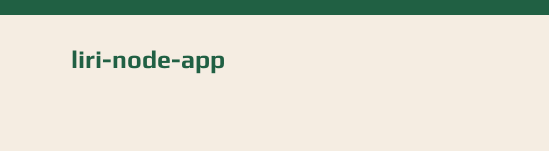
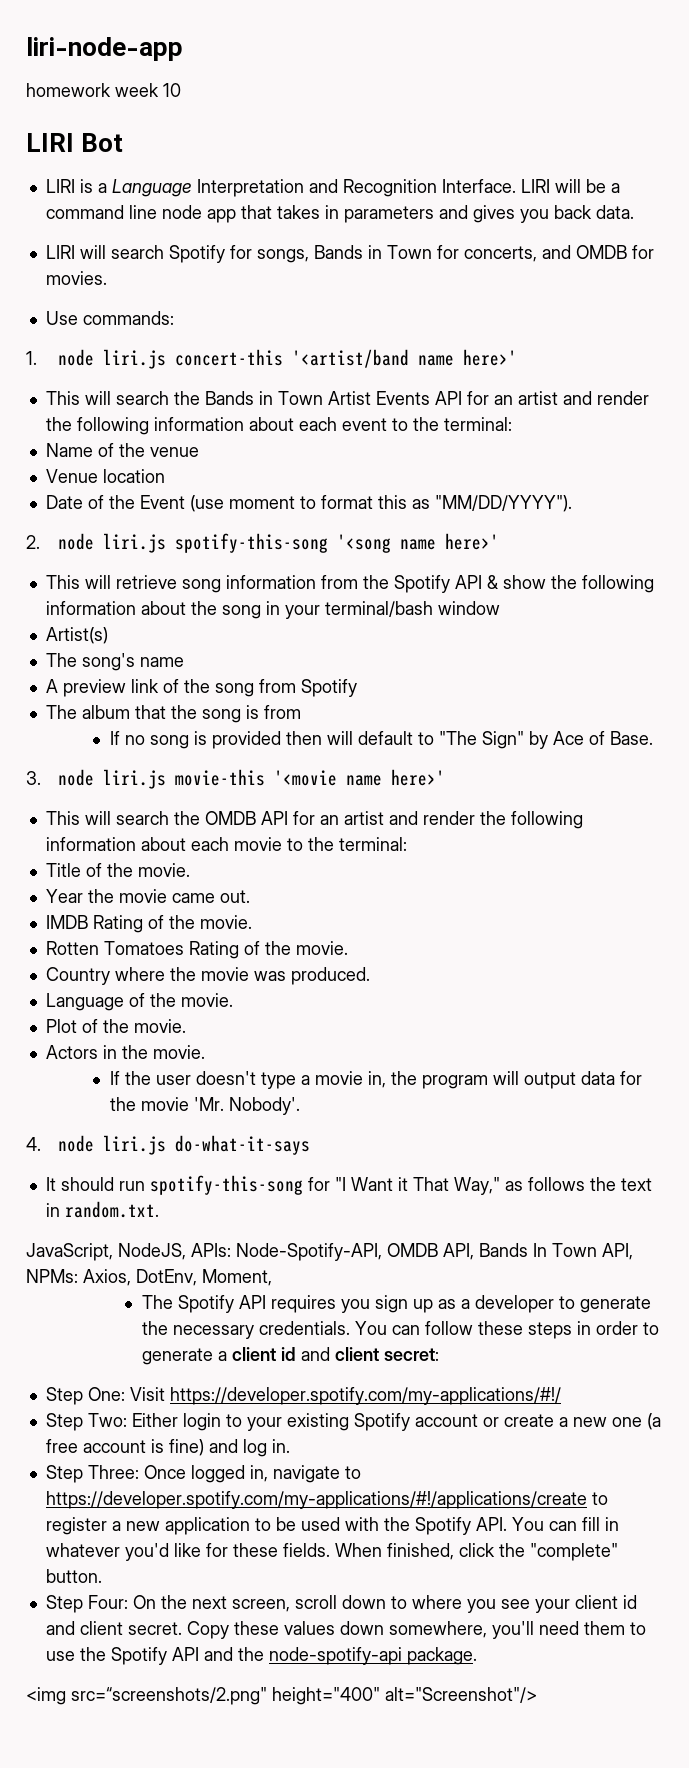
(225, 62) none -> [26,83,181,97] [26,133,124,152] [45,179,620,197] [45,205,634,223] [45,245,654,263] [45,271,107,285] [45,311,174,325] [26,349,517,369] [45,391,649,405] [45,417,512,435] [45,443,199,457] [45,469,165,483] [45,495,572,512] [26,533,499,553] [45,575,654,593] [45,601,500,619] [45,627,108,644] [45,653,184,671] [45,679,357,697] [45,705,301,723] [109,731,653,749] [26,769,445,789] [45,811,583,829] [45,837,407,851] [45,863,190,877] [45,889,250,903] [45,915,252,933] [45,941,348,959] [45,967,370,985] [45,993,233,1011] [45,1019,186,1033] [45,1045,205,1059] [109,1071,642,1089] [109,1097,300,1115] [26,1135,310,1155] [45,1175,652,1195] [45,1201,159,1218] [26,1243,633,1261] [26,1269,272,1286] [141,1295,651,1313] [141,1321,659,1339] [141,1347,439,1365] [45,1387,561,1405] [45,1413,661,1431] [45,1439,290,1457] [45,1465,361,1483] [45,1491,608,1509] [45,1517,619,1535] [45,1543,618,1561] [45,1569,102,1583] [45,1595,637,1613] [45,1621,646,1639] [45,1647,477,1665] [26,1687,537,1705] // homework week 10 // LIRI Bot // LIRI is a Language Interpretation and Recognition Interface. LIRI will be a command line node app that takes in parameters and gives you back data. // LIRI will search Spotify for songs, Bands in Town for concerts, and OMDB for movies. // Use commands: // 1. node liri.js concert-this '<artist/band name here>' // This will search the Bands in Town Artist Events API for an artist and render the following information about each event to the terminal: // Name of the venue // Venue location // Date of the Event (use moment to format this as "MM/DD/YYYY"). // 2. node liri.js spotify-this-song '<song name here>' // This will retrieve song information from the Spotify API & show the following information about the song in your terminal/bash window // Artist(s) // The song's name // A preview link of the song from Spotify // The album that the song is from // If no song is provided then will default to "The Sign" by Ace of Base. // 3. node liri.js movie-this '<movie name here>' // This will search the OMDB API for an artist and render the following information about each movie to the terminal: // Title of the movie. // Year the movie came out. // IMDB Rating of the movie. // Rotten Tomatoes Rating of the movie. // Country where the movie was produced. // Language of the movie. // Plot of the movie. // Actors in the movie. // If the user doesn't type a movie in, the program will output data for the movie 'Mr. Nobody'. // 4. node liri.js do-what-it-says // It should run spotify-this-song for "I Want it That Way," as follows the text in random.txt. // JavaScript, NodeJS, APIs: Node-Spotify-API, OMDB API, Bands In Town API, NPMs: Axios, DotEnv, Moment, // The Spotify API requires you sign up as a developer to generate the necessary credentials. You can follow these steps in order to generate a client id and client secret: // Step One: Visit https://developer.spotify.com/my-applications/#!/ // Step Two: Either login to your existing Spotify account or create a new one (a free account is fine) and log in. // Step Three: Once logged in, navigate to https://developer.spotify.com/my-applications/#!/applications/create to register a new application to be used with the Spotify API. You can fill in whatever you'd like for these fields. When finished, click the "complete" button. // Step Four: On the next screen, scroll down to where you see your client id and client secret. Copy these values down somewhere, you'll need them to use the Spotify API and the node-spotify-api package. // <img src=“screenshots/2.png" height="400" alt="Screenshot"/>

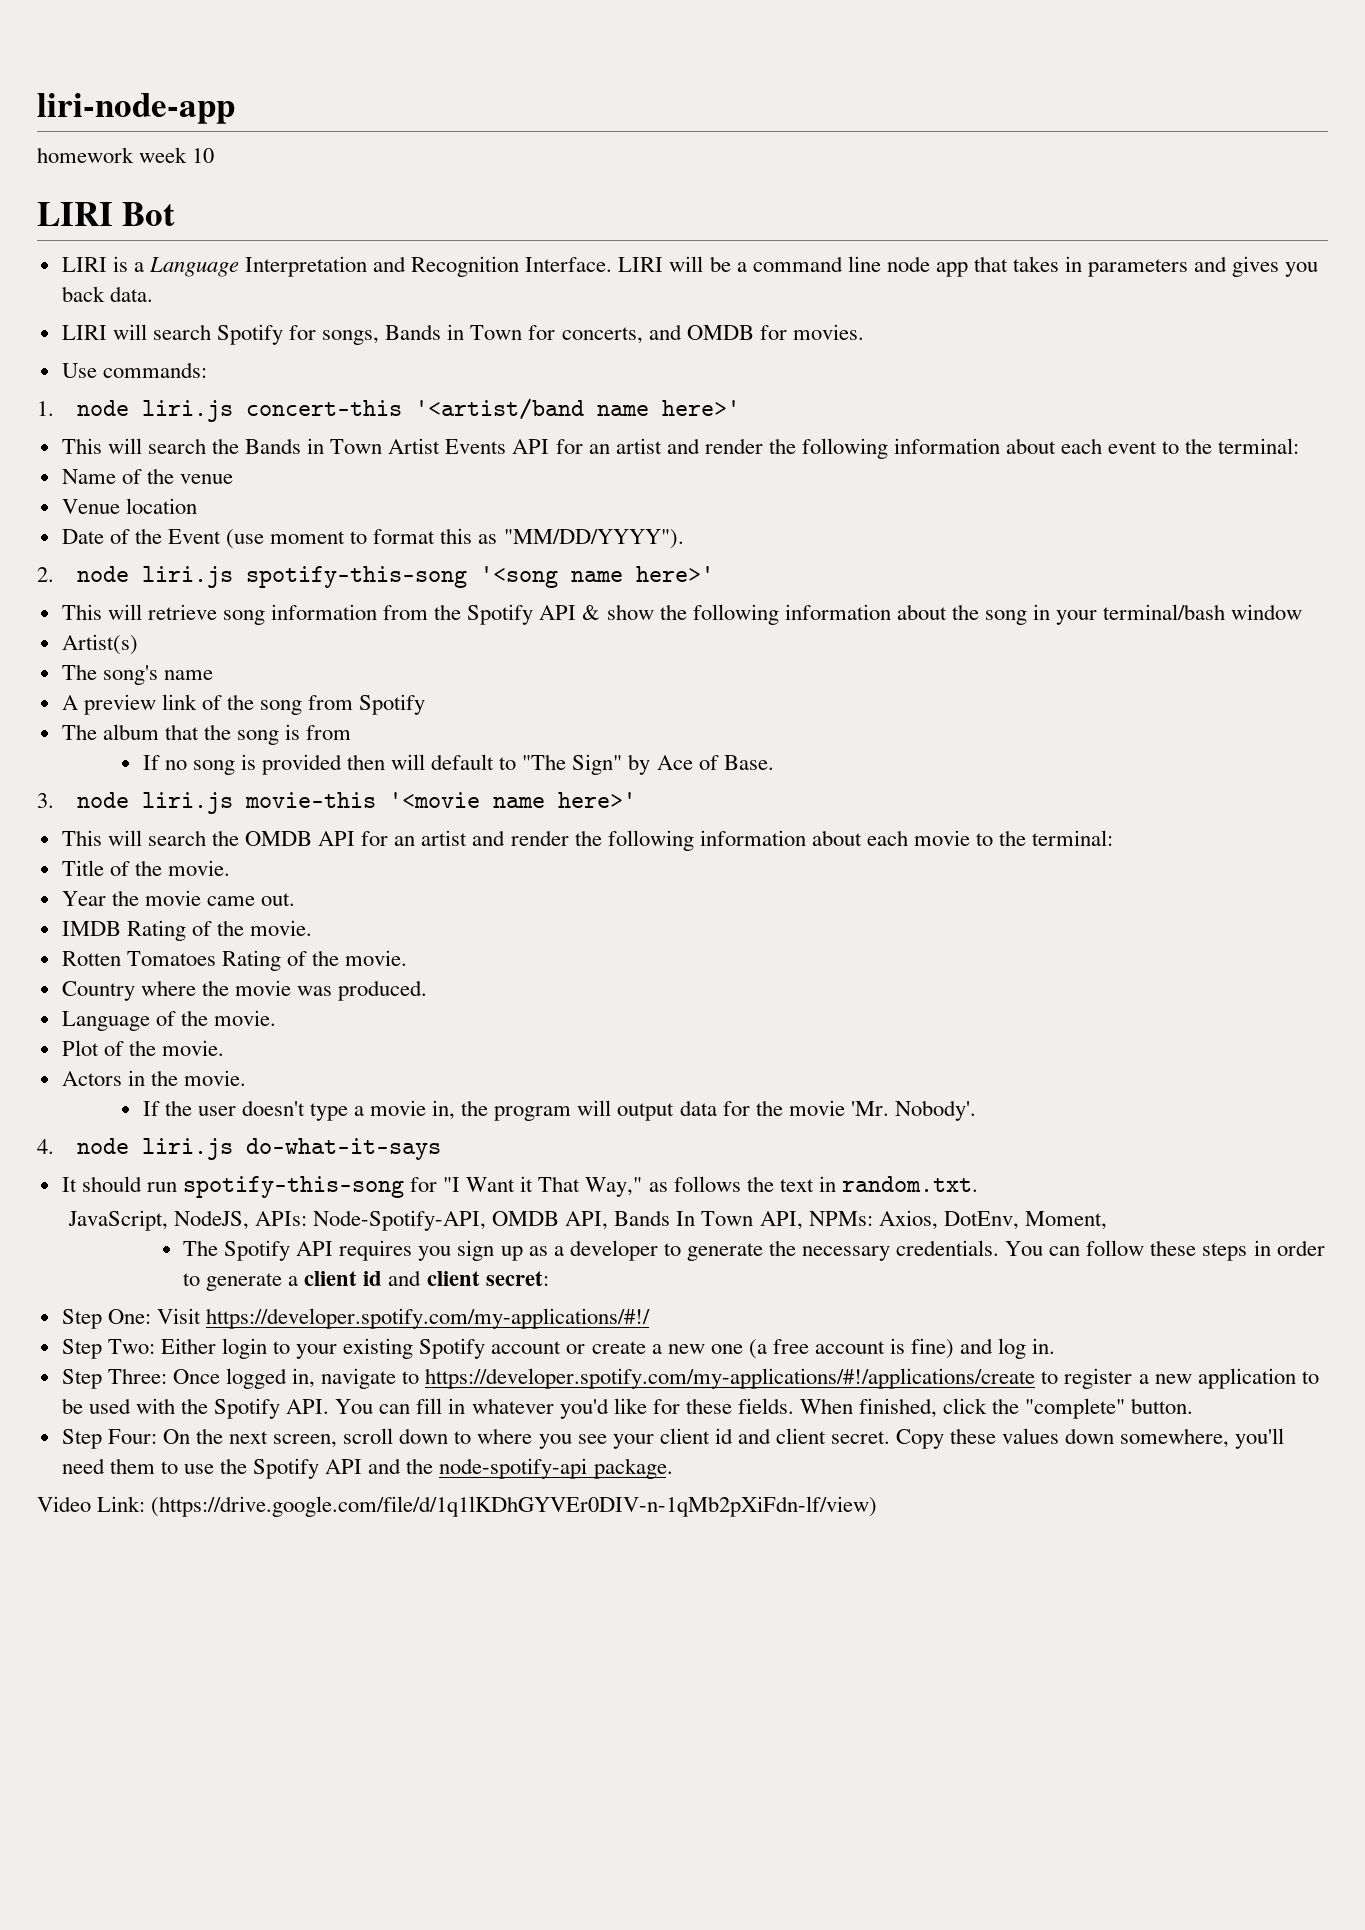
[26,1687,537,1705] <img src=“screenshots/2.png" height="400" alt="Screenshot"/> -> [37,1496,878,1517] Video Link: (https://drive.google.com/file/d/1q1lKDhGYVEr0DIV-n-1qMb2pXiFdn-lf/view)

